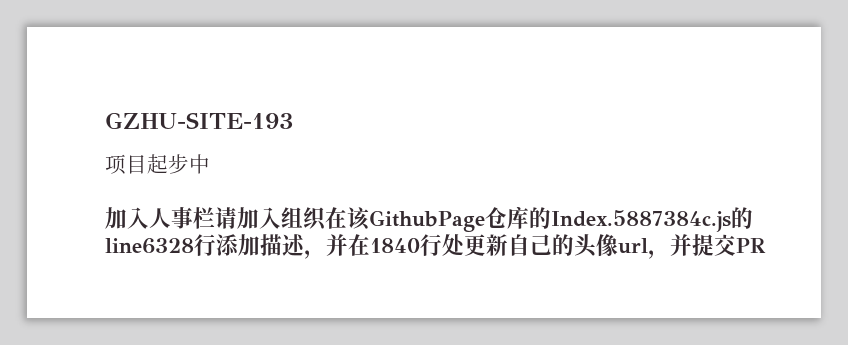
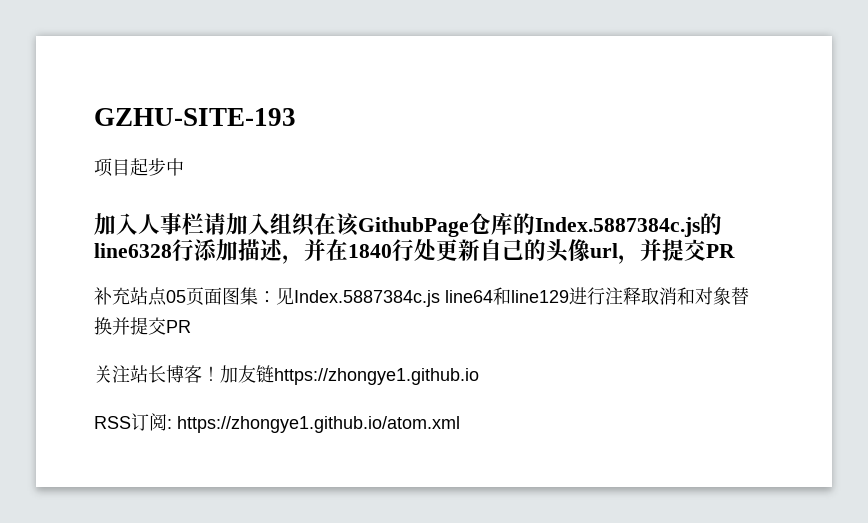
(766, 245) none -> [94,287,749,307] [94,317,191,335] [94,365,479,385] [94,413,460,433] // 补充站点05页面图集：见Index.5887384c.js line64和line129进行注释取消和对象替换并提交PR // 关注站长博客！加友链https://zhongye1.github.io // RSS订阅: https://zhongye1.github.io/atom.xml

